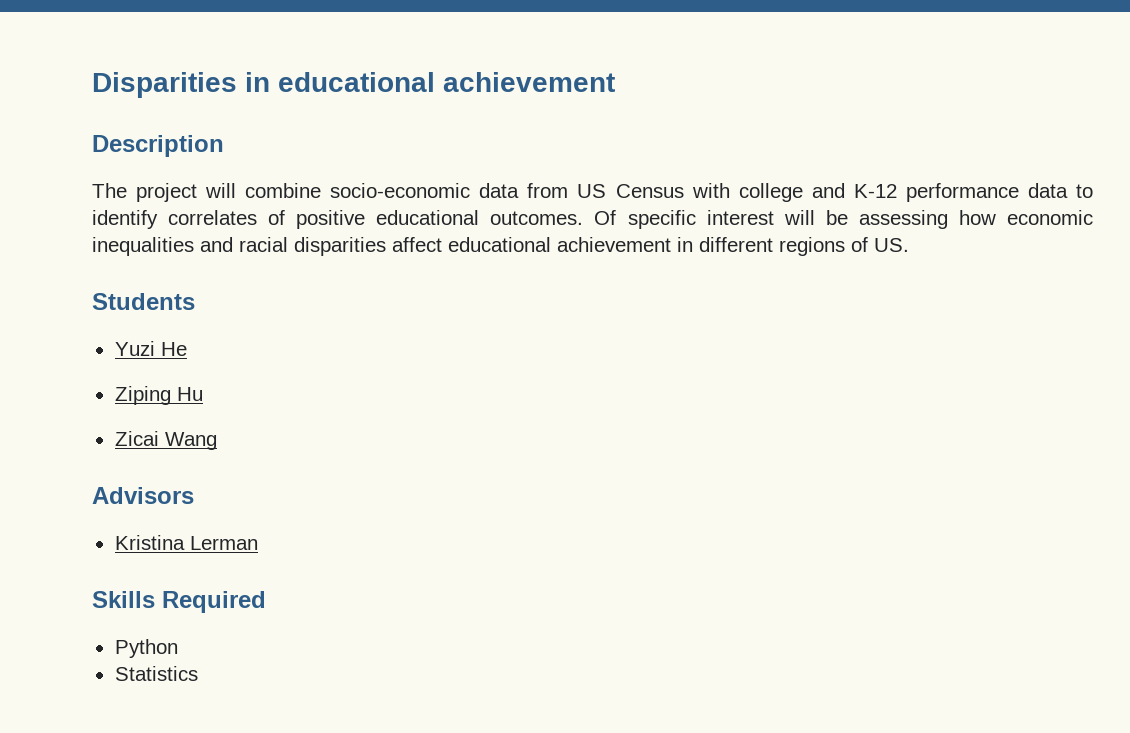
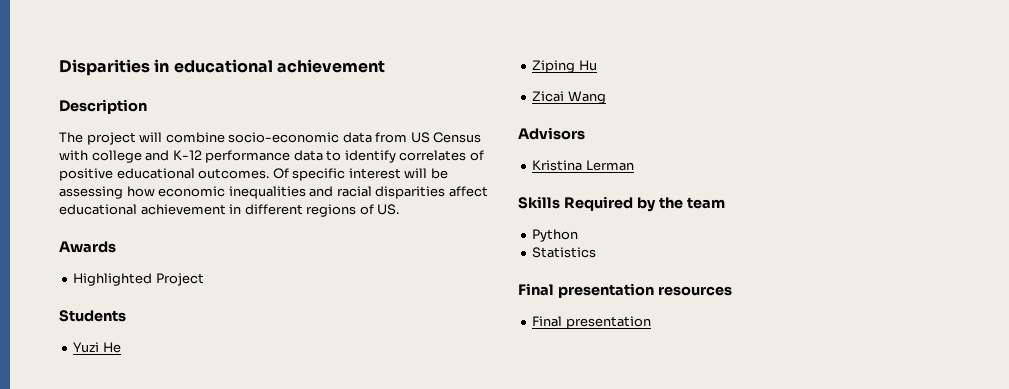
(909, 245) none -> [59,241,116,253] [73,273,204,286] // Awards // Highlighted Project
(266, 602) none -> [636,197,725,212] by the team
(198, 673) none -> [518,283,732,298] [532,316,651,329] // Final presentation resources // Final presentation

